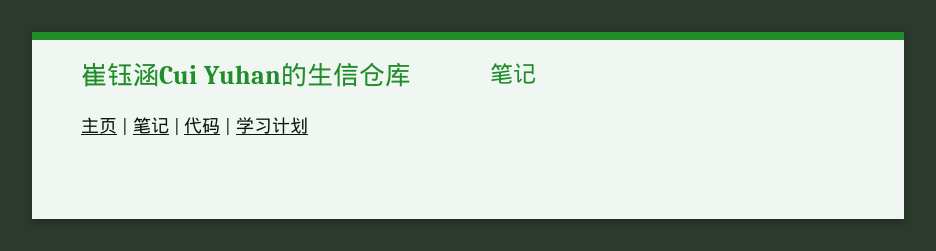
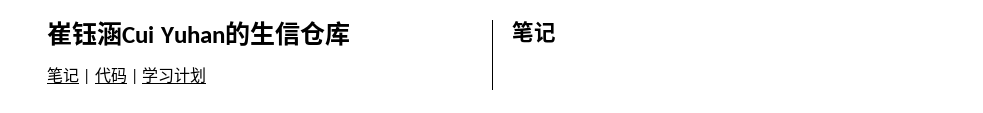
[81,117,128,135] 主页 | -> (350, 33) none

